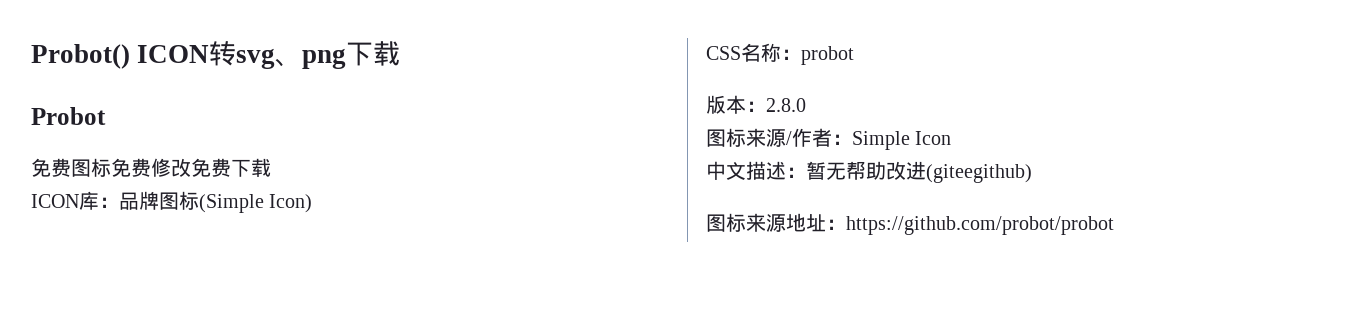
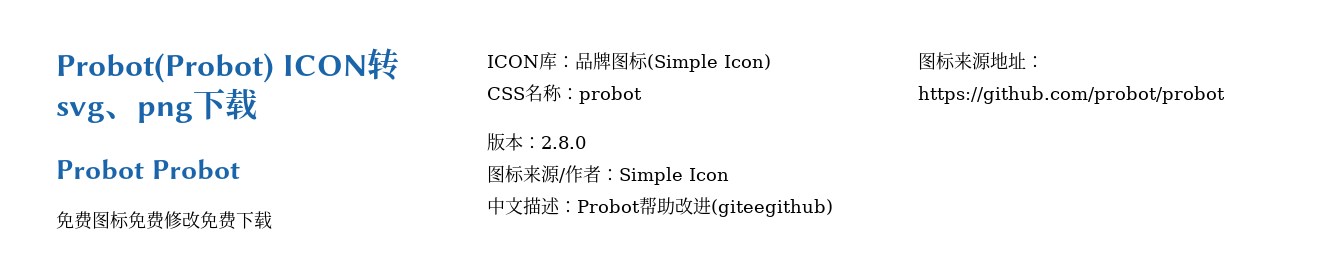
[31,44,130,69] Probot() -> [56,53,274,83] Probot(Probot)
(106, 116) none -> [151,159,240,180] Probot
[806,161,846,180] 暂无 -> [577,199,640,213] Probot

